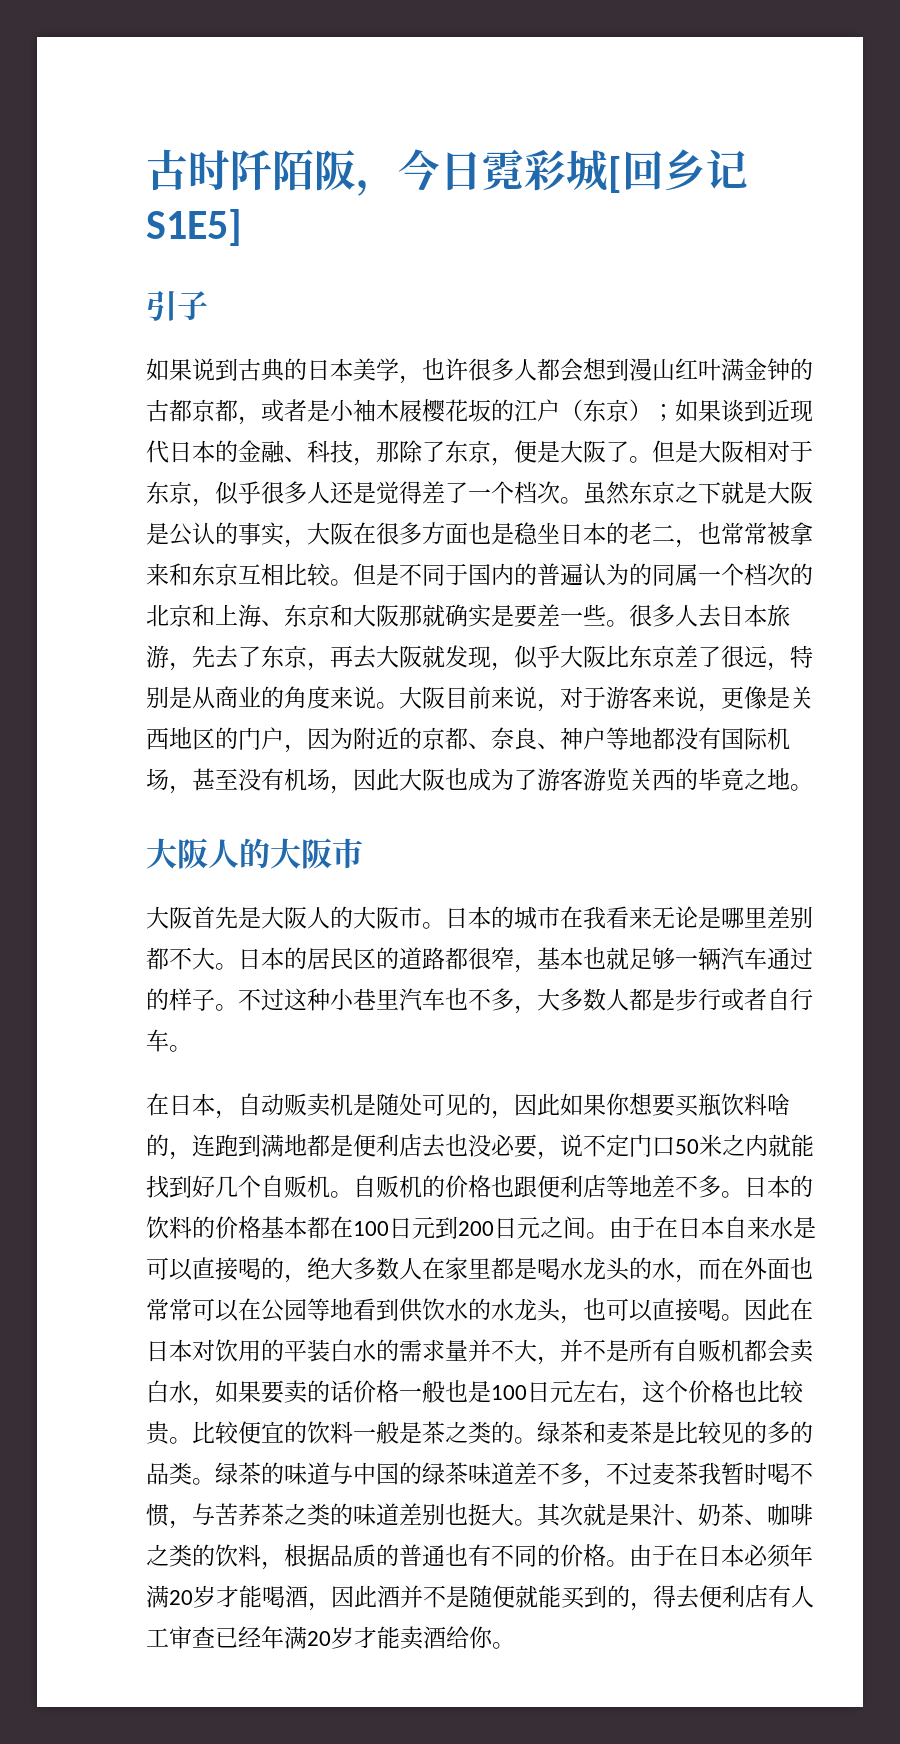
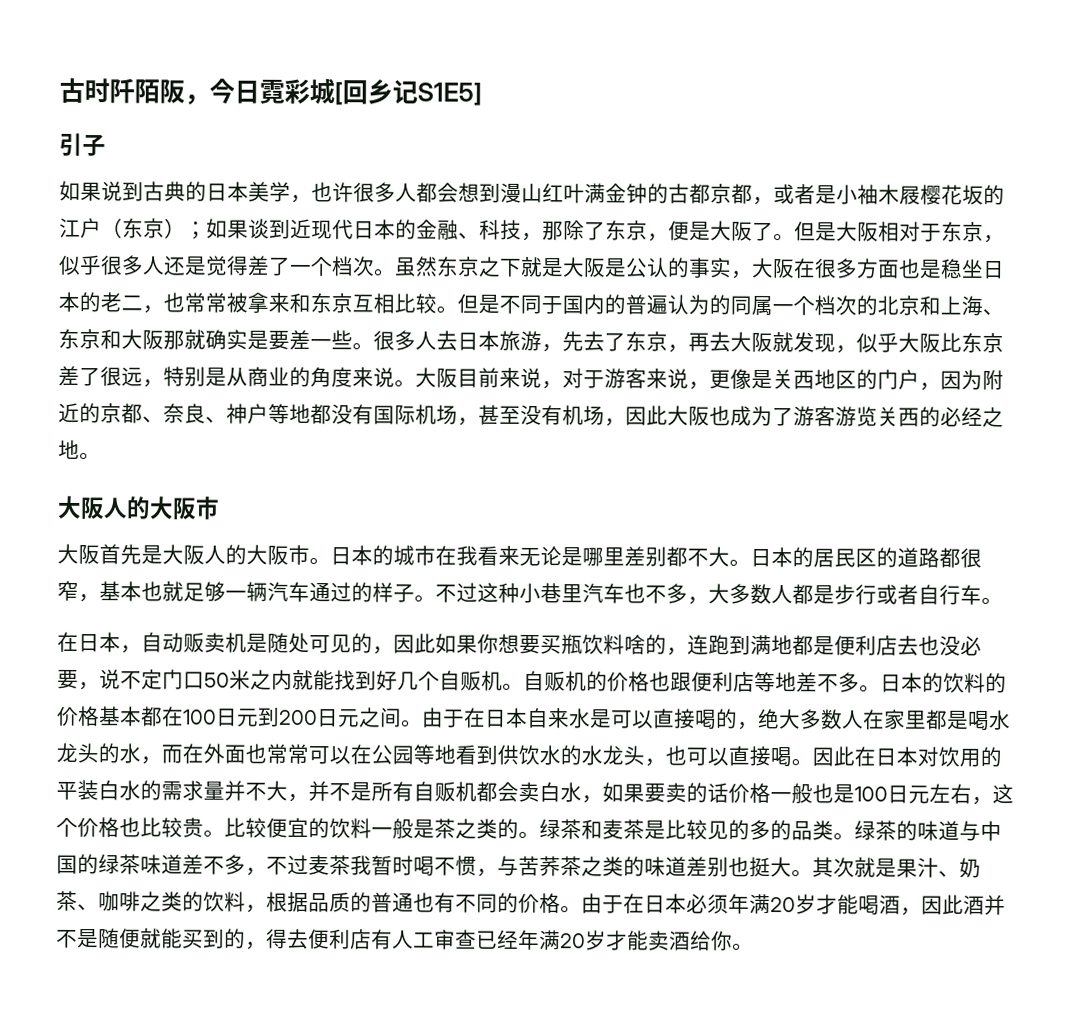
[698,768,744,791] 毕竟 -> [940,406,983,427] 必经

